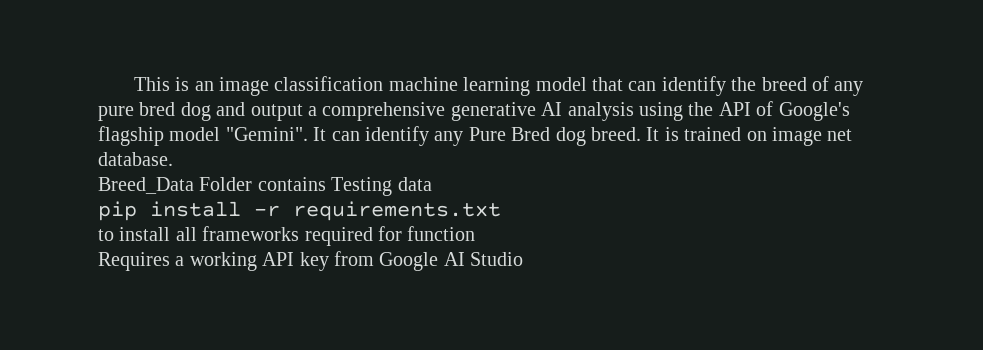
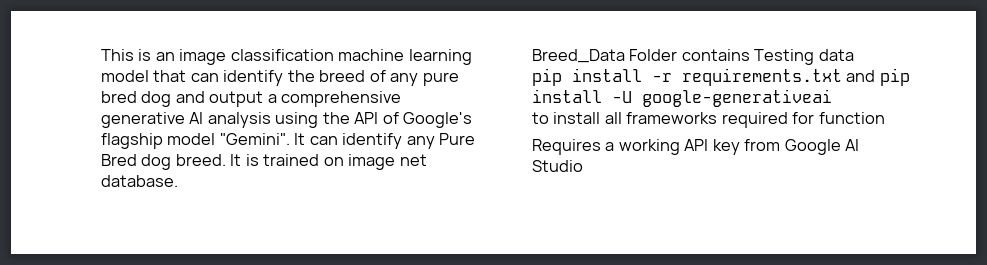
(501, 211) none -> [846,68,910,86] [532,89,832,107] and pip install -U google-generativeai

